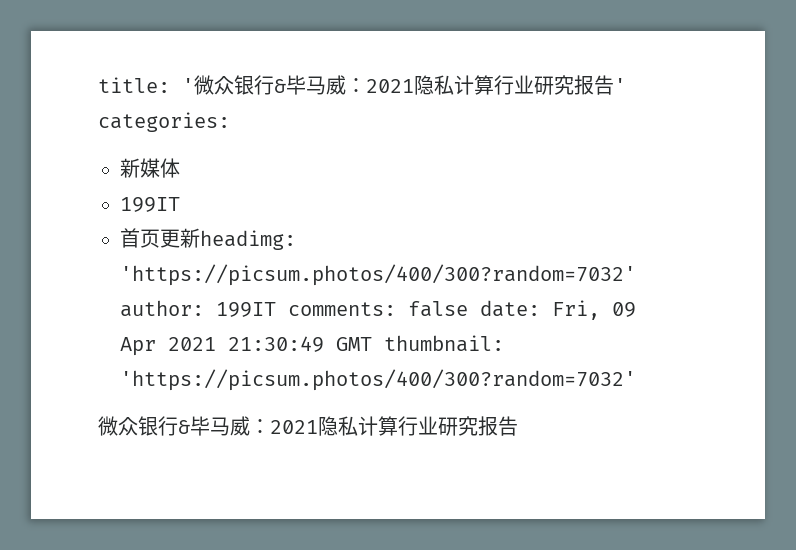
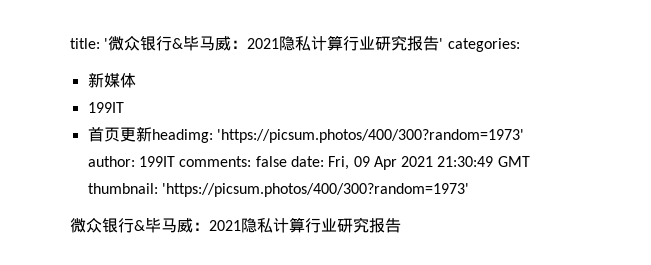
[120,264,636,286] 'https://picsum.photos/400/300?random=7032' -> [216,129,524,143] 'https://picsum.photos/400/300?random=1973'
[120,369,636,391] 'https://picsum.photos/400/300?random=7032' -> [161,183,469,197] 'https://picsum.photos/400/300?random=1973'

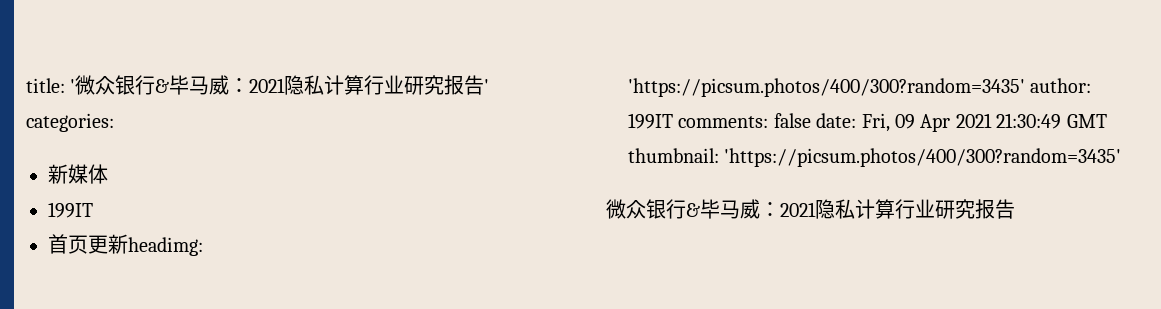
[216,129,524,143] 'https://picsum.photos/400/300?random=1973' -> [628,78,1025,97] 'https://picsum.photos/400/300?random=3435'
[161,183,469,197] 'https://picsum.photos/400/300?random=1973' -> [724,148,1122,167] 'https://picsum.photos/400/300?random=3435'

